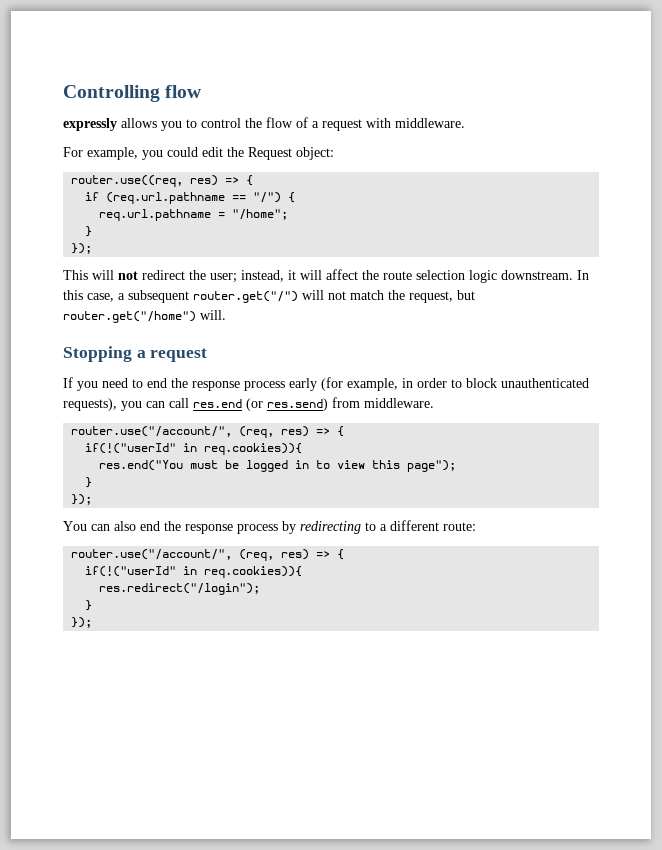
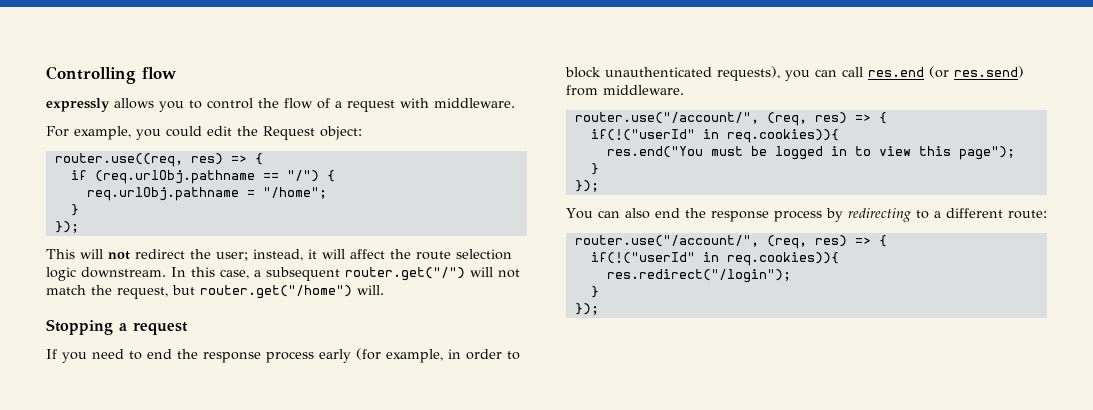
[106,192,226,204] (req.url.pathname -> [94,170,255,184] (req.urlObj.pathname
[99,209,212,221] req.url.pathname -> [86,187,239,201] req.urlObj.pathname

